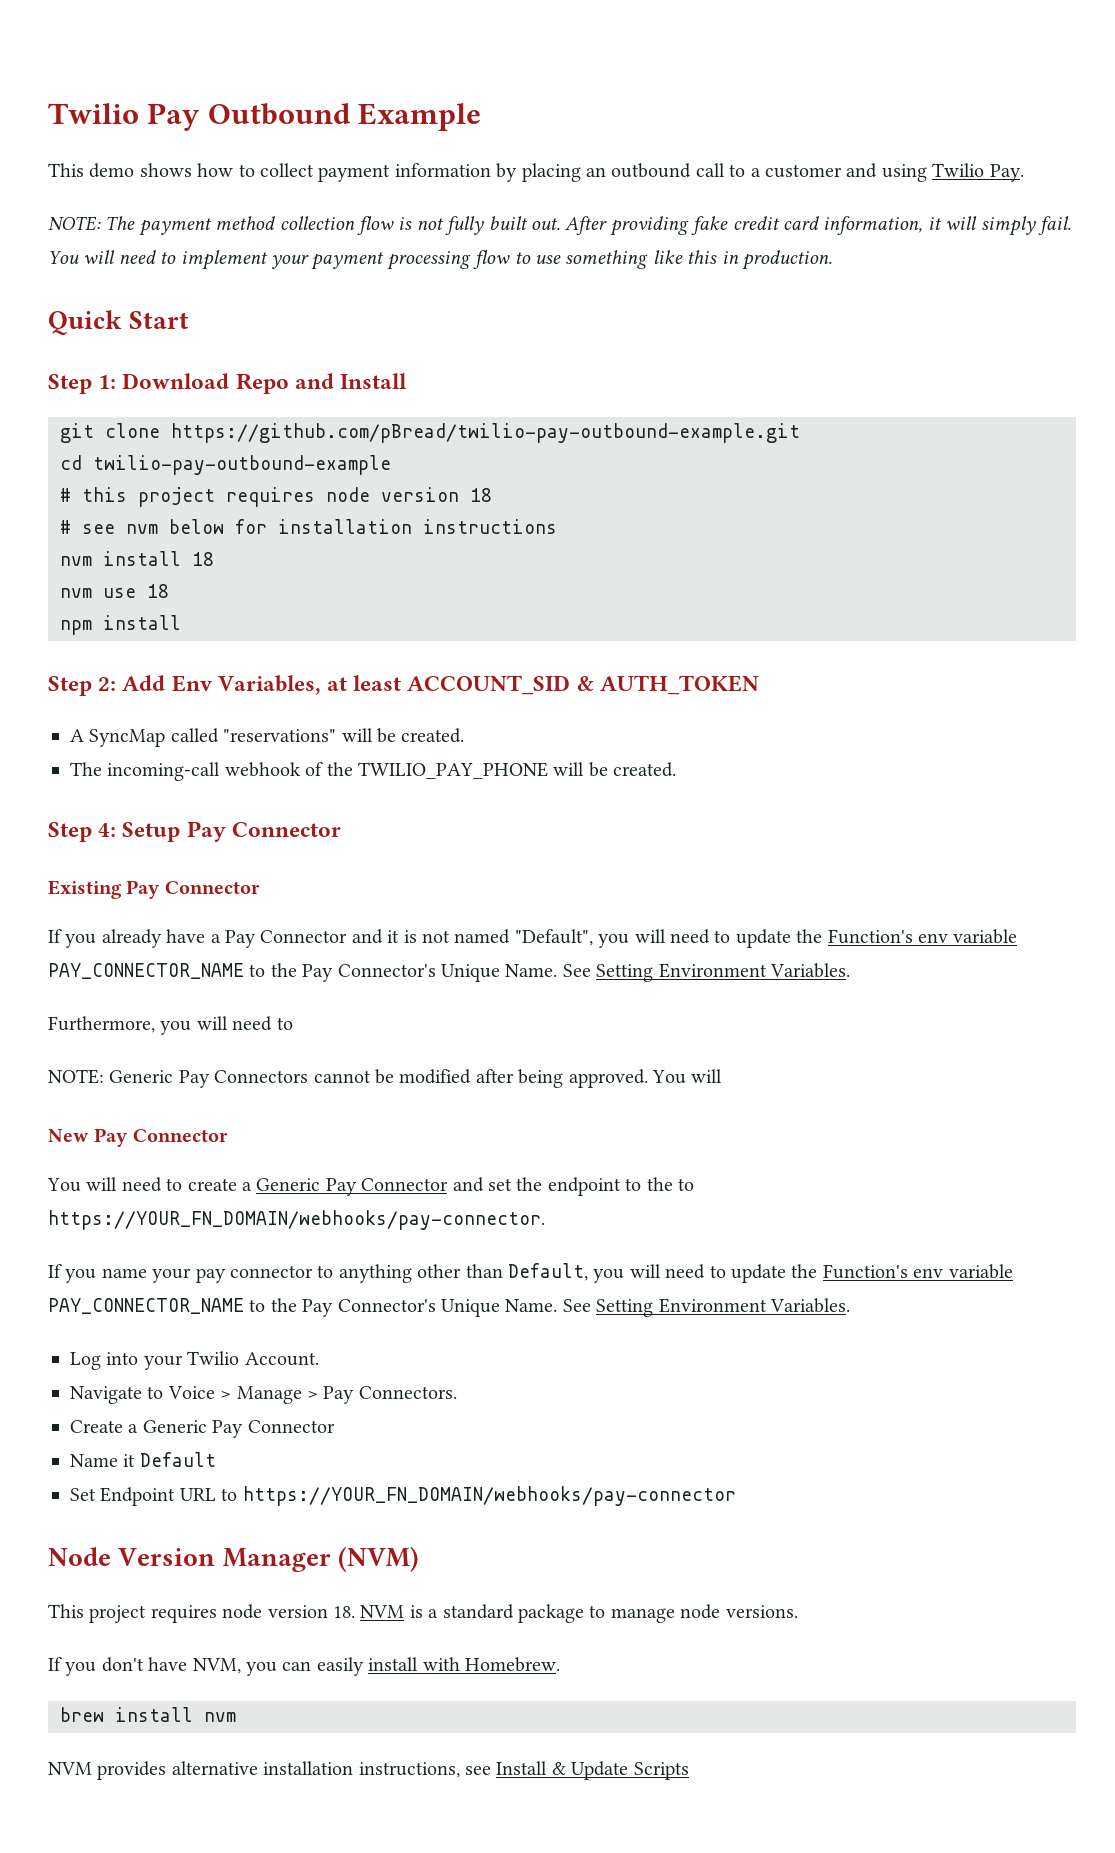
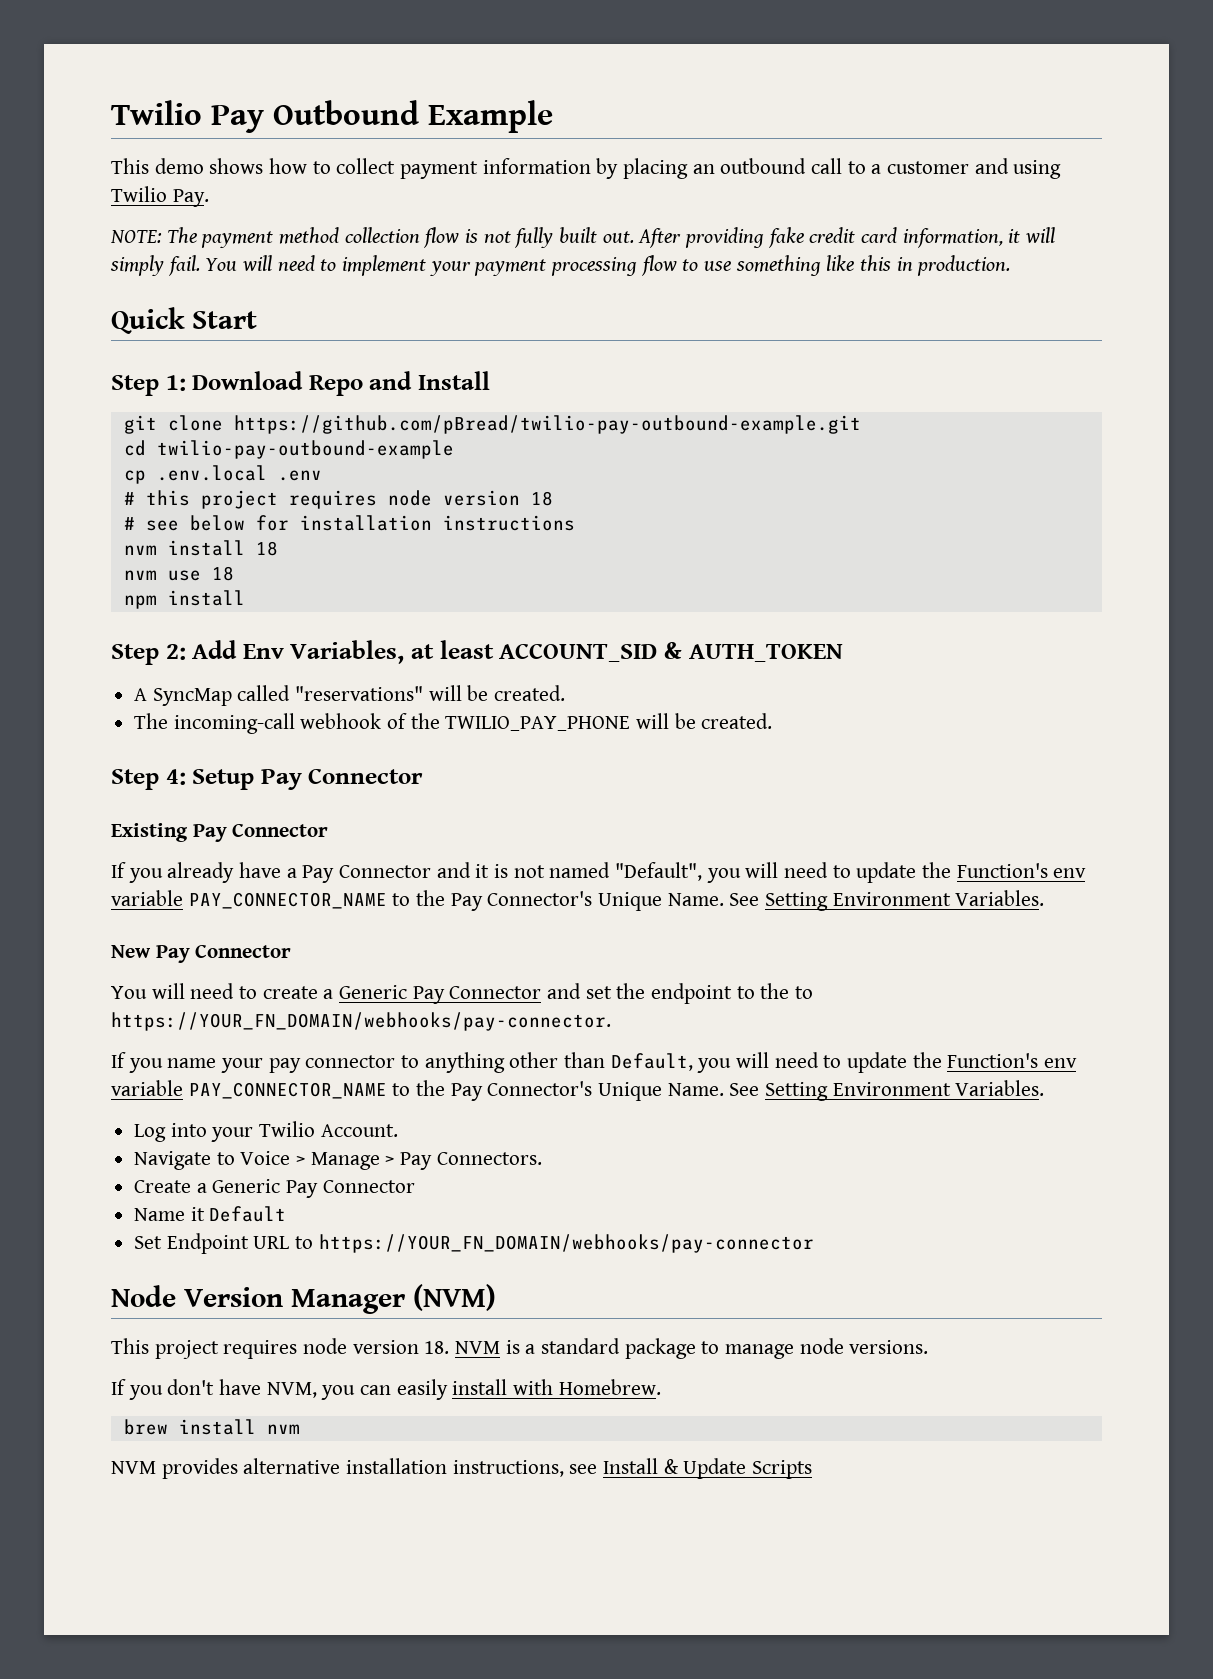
(391, 465) none -> [123,465,322,484] // cp .env.local .env
[126,524,158,534] nvm -> (179, 525) none
[48,1016,293,1035] [48,1069,723,1088] // Furthermore, you will need to // NOTE: Generic Pay Connectors cannot be modified after being approved. You will -> (1045, 898) none

